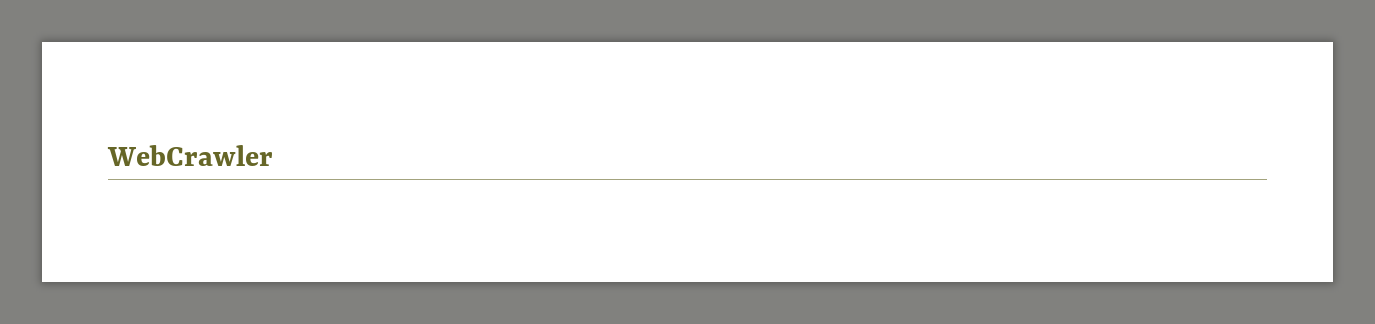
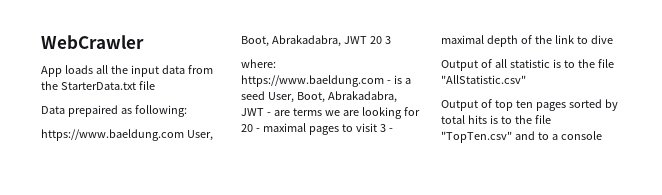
(273, 155) none -> [41,65,213,77] [41,81,155,90] [41,105,187,117] [41,129,213,141] [241,35,391,47] [241,59,276,68] [241,75,411,87] [241,91,397,103] [241,107,420,119] [241,123,393,135] [441,35,613,47] [441,59,614,71] [441,75,526,84] [441,99,618,111] [441,115,551,124] [441,131,602,143] // App loads all the input data from the StarterData.txt file // Data prepaired as following: // https://www.baeldung.com User, Boot, Abrakadabra, JWT 20 3 // where: https://www.baeldung.com - is a seed User, Boot, Abrakadabra, JWT - are terms we are looking for 20 - maximal pages to visit 3 - maximal depth of the link to dive // Output of all statistic is to the file "AllStatistic.csv" // Output of top ten pages sorted by total hits is to the file "TopTen.csv" and to a console

